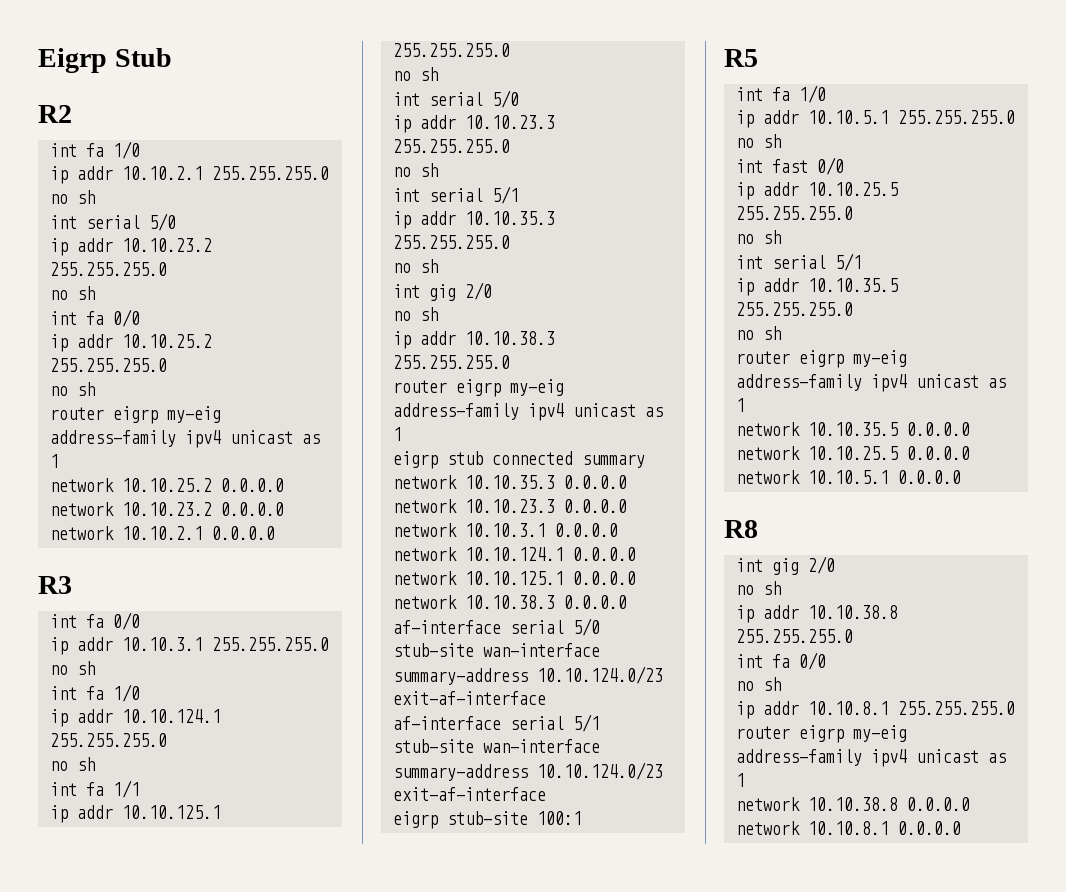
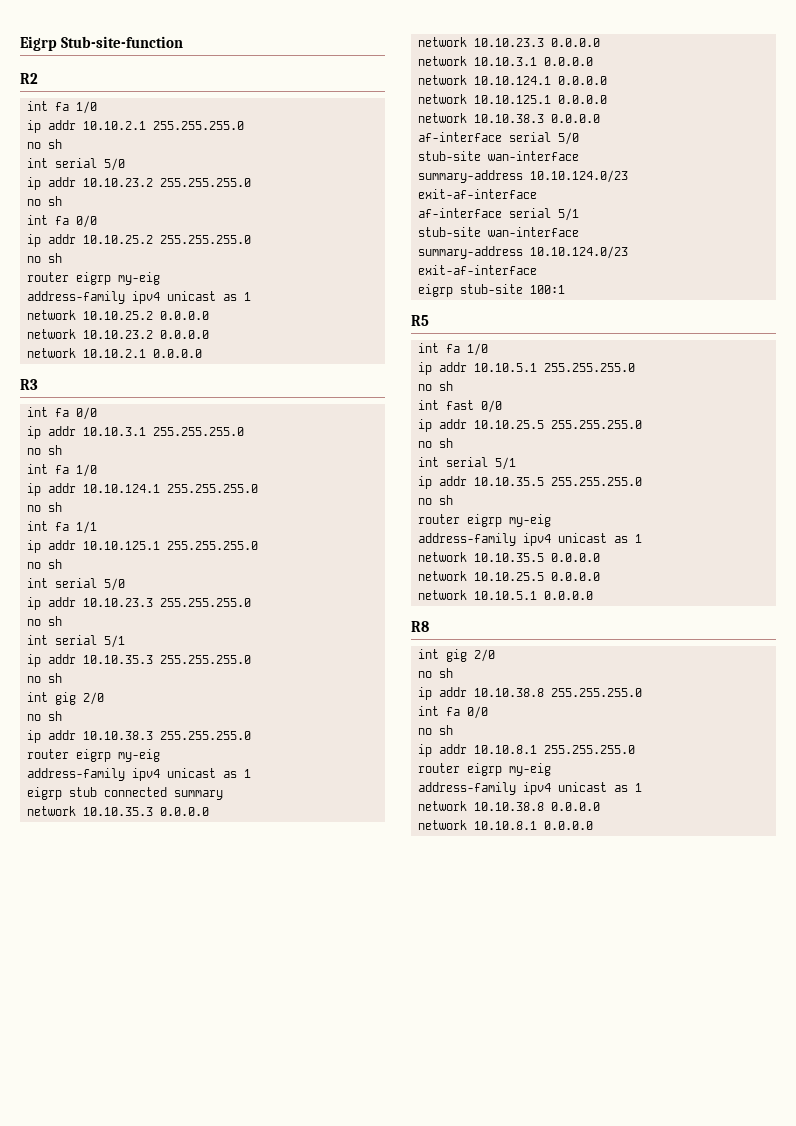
[114,48,172,67] Stub -> [61,36,184,48] Stub-site-function

